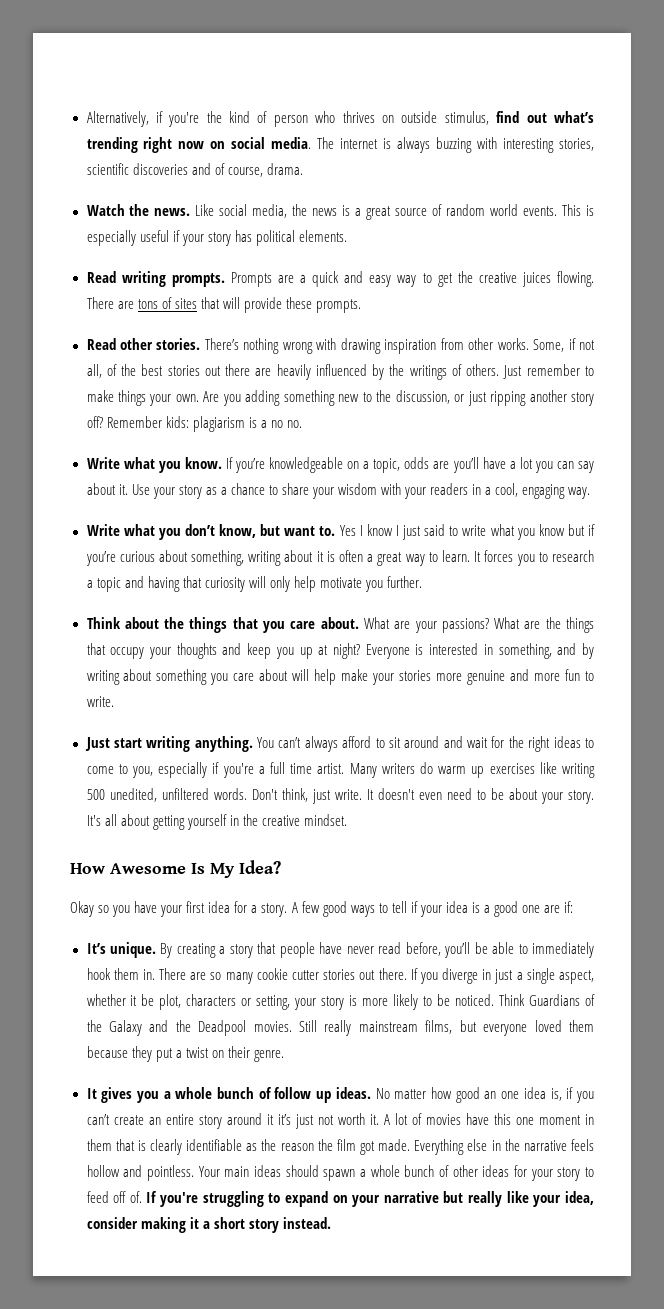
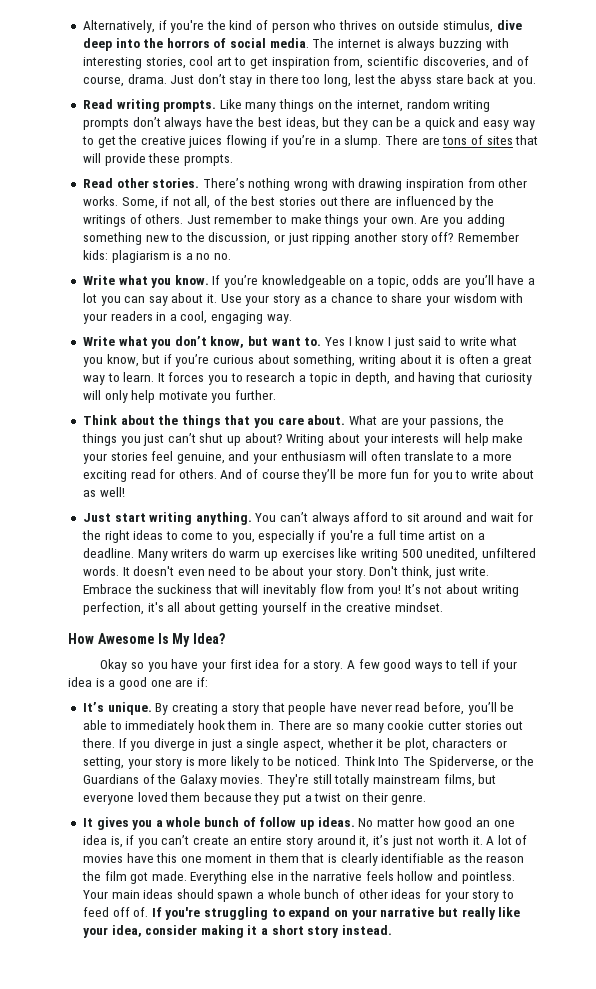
[496,111,595,123] [86,137,226,153] find out what’s trending right now on -> [496,20,522,30] [82,38,227,51] dive deep into the horrors of
[86,163,303,177] [86,204,595,220] [86,230,347,246] [86,271,294,287] scientific discoveries and of course, drama. // Watch the news. Like social media, the news is a great source of random world events. This is especially useful if your story has political elements. // Read writing prompts. Prompts are -> [189,56,529,69] [82,74,536,87] [82,99,491,112] [82,117,411,130] cool art to get inspiration from, scientific discoveries, and of course, drama. Just don’t stay in there too long, lest the abyss stare back at you. // Read writing prompts. Like many things on the internet, random writing prompts don’t always have the best ideas, but they can be
[557,271,595,287] flowing. -> [226,135,382,148] flowing if you’re in a slump.
[276,364,311,380] heavily -> (392, 202) none
[538,524,565,536] know -> [106,354,139,367] know,
(121, 584) none -> [341,372,390,385] in depth,
[441,617,595,633] [86,643,594,659] [86,669,289,685] passions? What are the things that occupy your thoughts and keep you up at night? Everyone is interested in something, and by writing about something you care about -> [429,415,504,428] [81,433,440,446] passions, the things you just can’t shut up about? Writing about your interests
[436,669,594,685] [86,696,114,707] more genuine and more fun to write. -> [151,451,512,464] [82,469,534,482] [82,487,125,497] feel genuine, and your enthusiasm will often translate to a more exciting read for others. And of course they’ll be more fun for you to write about as well!
[317,763,345,774] artist. -> [428,531,485,540] [82,548,134,558] artist on a deadline.
[251,788,362,804] Don't think, just write. -> (119, 571) none
[86,815,101,826] It's -> [369,566,490,579] [82,584,519,597] [82,602,164,615] Don't think, just write. Embrace the suckiness that will inevitably flow from you! It’s not about writing perfection, it's
[529,994,596,1006] [86,1020,352,1036] Guardians of the Galaxy and the Deadpool movies. Still really -> [378,756,534,769] [82,774,370,787] Into The Spiderverse, or the Guardians of the Galaxy movies. They're still totally
[266,1114,274,1125] it -> [359,836,370,848] it,

